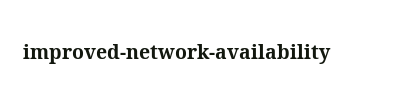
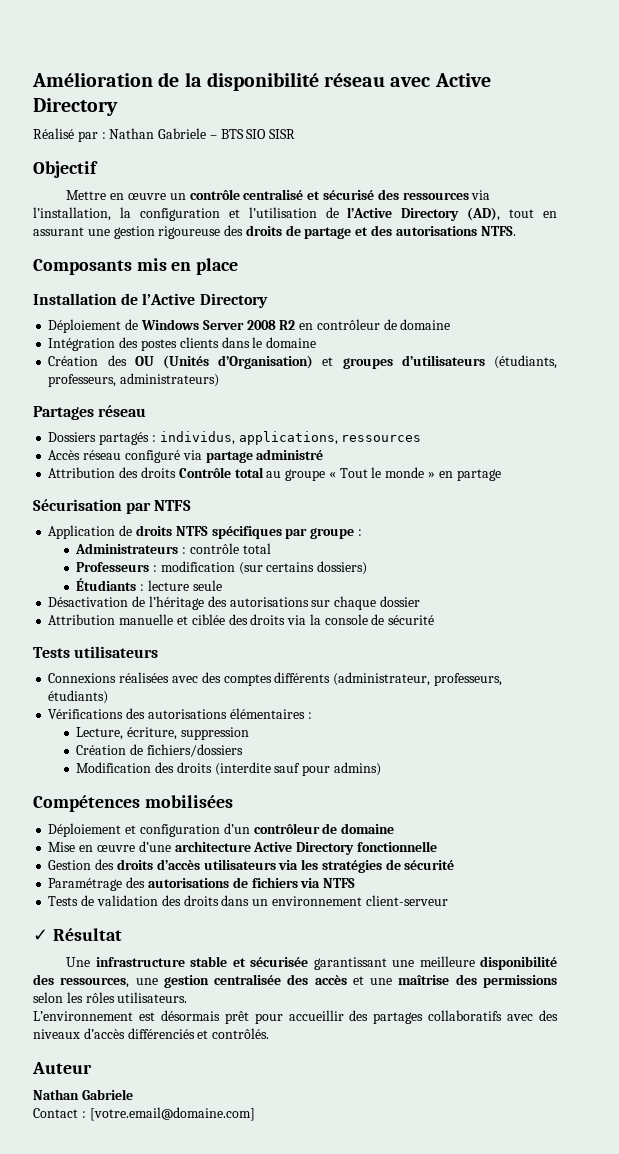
[23,44,331,64] improved-network-availability -> [32,72,491,91] [33,98,118,116] [33,128,296,142] [33,161,98,178] [66,189,491,200] [33,207,557,221] [33,225,516,239] [33,258,239,275] [33,293,268,308] [48,319,451,333] [48,337,317,351] [48,355,557,369] [48,373,220,387] [33,405,147,420] [48,431,422,445] [48,449,324,463] [48,467,501,481] [33,499,192,514] [48,525,362,539] [75,543,271,554] [76,561,368,575] [76,578,222,591] [48,596,420,610] [48,614,435,625] [33,646,159,658] [48,672,502,686] [48,690,109,704] [48,708,312,719] [76,727,249,740] [76,744,243,757] [76,762,382,776] [33,795,233,812] [48,823,395,837] [48,841,437,855] [48,859,455,873] [48,877,356,891] [48,895,448,906] [33,928,122,941] [66,956,557,970] [33,974,557,988] [33,992,188,1003] [33,1010,558,1024] [33,1028,270,1039] [32,1062,92,1074] [33,1089,133,1100] [33,1107,255,1121] Amélioration de la disponibilité réseau avec Active Directory // Réalisé par : Nathan Gabriele – BTS SIO SISR // Objectif // Mettre en œuvre un contrôle centralisé et sécurisé des ressources via l’installation, la configuration et l’utilisation de l’Active Directory (AD), tout en assurant une gestion rigoureuse des droits de partage et des autorisations NTFS. // Composants mis en place // Installation de l’Active Directory // Déploiement de Windows Server 2008 R2 en contrôleur de domaine // Intégration des postes clients dans le domaine // Création des OU (Unités d’Organisation) et groupes d’utilisateurs (étudiants, professeurs, administrateurs) // Partages réseau // Dossiers partagés : individus, applications, ressources // Accès réseau configuré via partage administré // Attribution des droits Contrôle total au groupe « Tout le monde » en partage // Sécurisation par NTFS // Application de droits NTFS spécifiques par groupe : // Administrateurs : contrôle total // Professeurs : modification (sur certains dossiers) // Étudiants : lecture seule // Désactivation de l’héritage des autorisations sur chaque dossier // Attribution manuelle et ciblée des droits via la console de sécurité // Tests utilisateurs // Connexions réalisées avec des comptes différents (administrateur, professeurs, étudiants) // Vérifications des autorisations élémentaires : // Lecture, écriture, suppression // Création de fichiers/dossiers // Modification des droits (interdite sauf pour admins) // Compétences mobilisées // Déploiement et configuration d’un contrôleur de domaine // Mise en œuvre d’une architecture Active Directory fonctionnelle // Gestion des droits d’accès utilisateurs via les stratégies de sécurité // Paramétrage des autorisations de fichiers via NTFS // Tests de validation des droits dans un environnement client-serveur // ✓ Résultat // Une infrastructure stable et sécurisée garantissant une meilleure disponibilité des ressources, une gestion centralisée des accès et une maîtrise des permissions selon les rôles utilisateurs. // L’environnement est désormais prêt pour accueillir des partages collaboratifs avec des niveaux d’accès différenciés et contrôlés. // Auteur // Nathan Gabriele // Contact : [votre.email@domaine.com]

